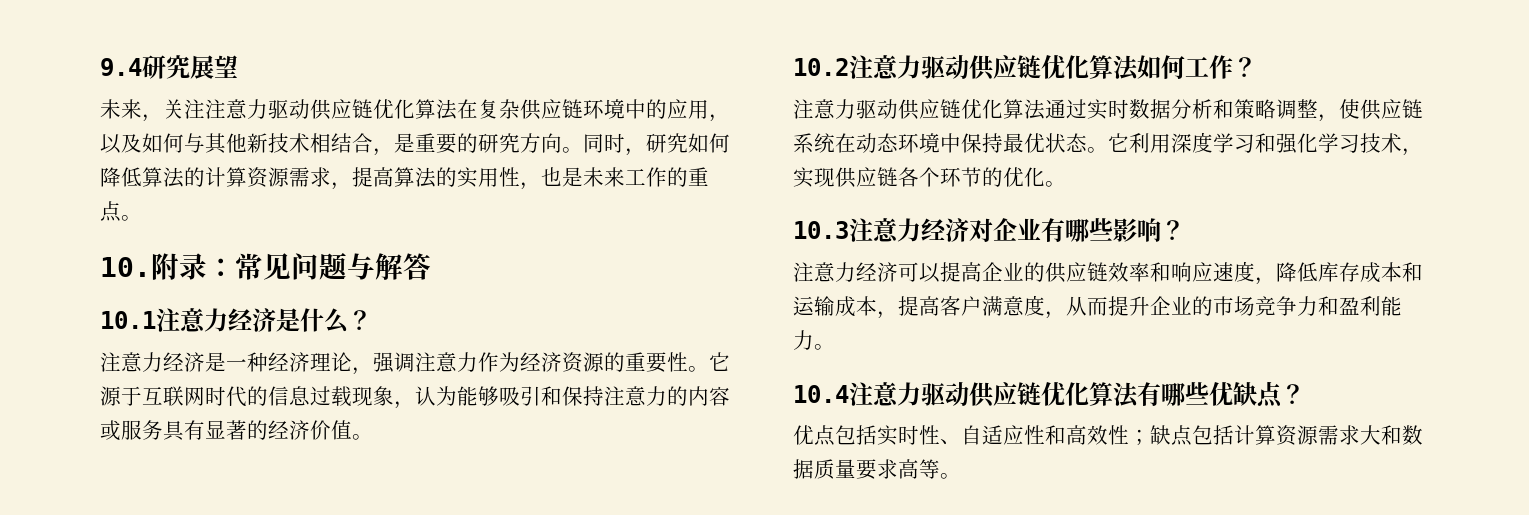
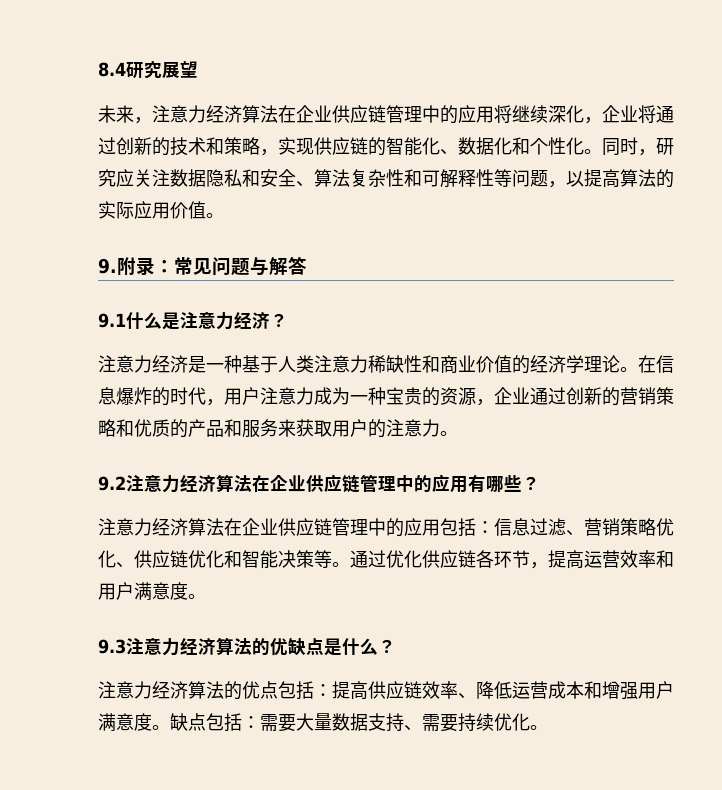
[100,58,142,76] 9.4 -> [98,62,126,77] 8.4
[163,99,730,122] [100,133,730,156] [100,167,709,190] [100,201,142,222] [100,257,151,277] 关注注意力驱动供应链优化算法在复杂供应链环境中的应用，以及如何与其他新技术相结合，是重要的研究方向。同时，研究如何降低算法的计算资源需求，提高算法的实用性，也是未来工作的重点。 // 10. -> [152,105,674,124] [98,137,674,156] [98,169,674,188] [98,201,224,219] [98,258,117,274] 注意力经济算法在企业供应链管理中的应用将继续深化，企业将通过创新的技术和策略，实现供应链的智能化、数据化和个性化。同时，研究应关注数据隐私和安全、算法复杂性和可解释性等问题，以提高算法的实际应用价值。 // 9.
[100,308,276,333] 10.1注意力经济 -> [98,311,288,330] [98,355,674,374] [98,387,674,406] [98,419,458,438] [98,474,540,493] [98,518,674,537] [98,550,674,569] [98,582,206,600] [98,637,324,656] 9.1什么是注意力经济？ // 注意力经济是一种基于人类注意力稀缺性和商业价值的经济学理论。在信息爆炸的时代，用户注意力成为一种宝贵的资源，企业通过创新的营销策略和优质的产品和服务来获取用户的注意力。 // 9.2注意力经济算法在企业供应链管理中的应用有哪些？ // 注意力经济算法在企业供应链管理中的应用包括：信息过滤、营销策略优化、供应链优化和智能决策等。通过优化供应链各环节，提高运营效率和用户满意度。 // 9.3注意力经济算法的优缺点
[205,352,730,375] [100,386,730,409] [100,420,373,441] [793,55,1257,81] [793,99,1423,122] [793,132,1423,156] [793,167,1066,188] [793,218,1185,243] [793,261,1423,285] [793,295,1402,319] [793,330,835,350] [793,381,1305,408] [793,425,1423,446] [793,459,940,480] 是一种经济理论，强调注意力作为经济资源的重要性。它源于互联网时代的信息过载现象，认为能够吸引和保持注意力的内容或服务具有显著的经济价值。 // 10.2注意力驱动供应链优化算法如何工作？ // 注意力驱动供应链优化算法通过实时数据分析和策略调整，使供应链系统在动态环境中保持最优状态。它利用深度学习和强化学习技术，实现供应链各个环节的优化。 // 10.3注意力经济对企业有哪些影响？ // 注意力经济可以提高企业的供应链效率和响应速度，降低库存成本和运输成本，提高客户满意度，从而提升企业的市场竞争力和盈利能力。 // 10.4注意力驱动供应链优化算法有哪些优缺点？ // 优点包括实时性、自适应性和高效性；缺点包括计算资源需求大和数据质量要求高等 -> [188,681,674,700] [98,713,530,732] 算法的优点包括：提高供应链效率、降低运营成本和增强用户满意度。缺点包括：需要大量数据支持、需要持续优化

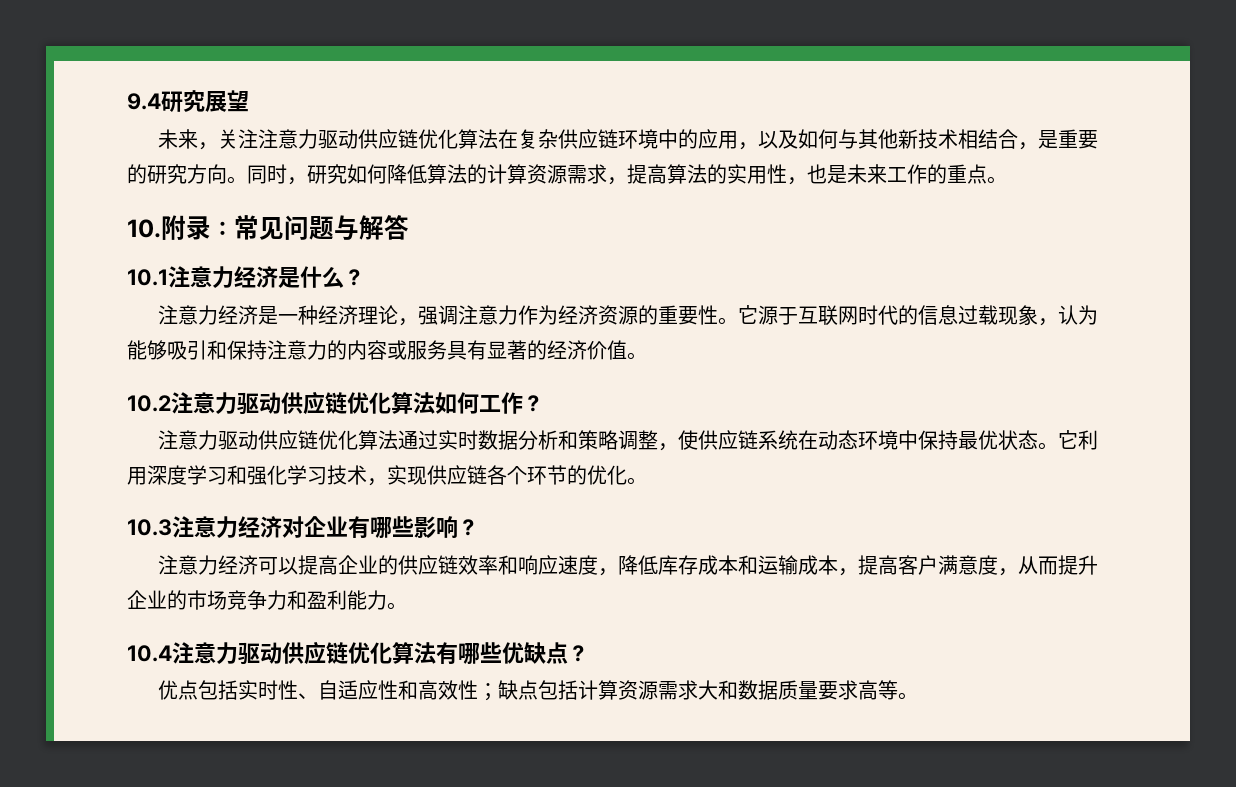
[98,62,126,77] 8.4 -> [127,93,161,110] 9.4
[152,105,674,124] [98,137,674,156] [98,169,674,188] [98,201,224,219] [98,258,117,274] 注意力经济算法在企业供应链管理中的应用将继续深化，企业将通过创新的技术和策略，实现供应链的智能化、数据化和个性化。同时，研究应关注数据隐私和安全、算法复杂性和可解释性等问题，以提高算法的实际应用价值。 // 9. -> [217,129,1098,150] [127,164,1007,185] [127,219,161,238] 关注注意力驱动供应链优化算法在复杂供应链环境中的应用，以及如何与其他新技术相结合，是重要的研究方向。同时，研究如何降低算法的计算资源需求，提高算法的实用性，也是未来工作的重点。 // 10.
[98,311,270,330] 9.1什么是注意力经济 -> [127,266,344,288] 10.1注意力经济是什么
[242,355,674,374] [98,387,674,406] [98,419,458,438] [98,474,540,493] [98,518,674,537] [98,550,674,569] [98,582,206,600] [98,637,396,656] [98,681,674,700] [98,713,530,732] 基于人类注意力稀缺性和商业价值的经济学理论。在信息爆炸的时代，用户注意力成为一种宝贵的资源，企业通过创新的营销策略和优质的产品和服务来获取用户的注意力。 // 9.2注意力经济算法在企业供应链管理中的应用有哪些？ // 注意力经济算法在企业供应链管理中的应用包括：信息过滤、营销策略优化、供应链优化和智能决策等。通过优化供应链各环节，提高运营效率和用户满意度。 // 9.3注意力经济算法的优缺点是什么？ // 注意力经济算法的优点包括：提高供应链效率、降低运营成本和增强用户满意度。缺点包括：需要大量数据支持、需要持续优化 -> [317,305,1098,326] [127,340,647,360] [127,391,544,415] [157,430,1098,451] [127,465,647,486] [127,516,479,539] [157,555,1098,576] [127,590,407,610] [127,641,589,665] [157,680,898,701] 经济理论，强调注意力作为经济资源的重要性。它源于互联网时代的信息过载现象，认为能够吸引和保持注意力的内容或服务具有显著的经济价值。 // 10.2注意力驱动供应链优化算法如何工作？ // 注意力驱动供应链优化算法通过实时数据分析和策略调整，使供应链系统在动态环境中保持最优状态。它利用深度学习和强化学习技术，实现供应链各个环节的优化。 // 10.3注意力经济对企业有哪些影响？ // 注意力经济可以提高企业的供应链效率和响应速度，降低库存成本和运输成本，提高客户满意度，从而提升企业的市场竞争力和盈利能力。 // 10.4注意力驱动供应链优化算法有哪些优缺点？ // 优点包括实时性、自适应性和高效性；缺点包括计算资源需求大和数据质量要求高等

